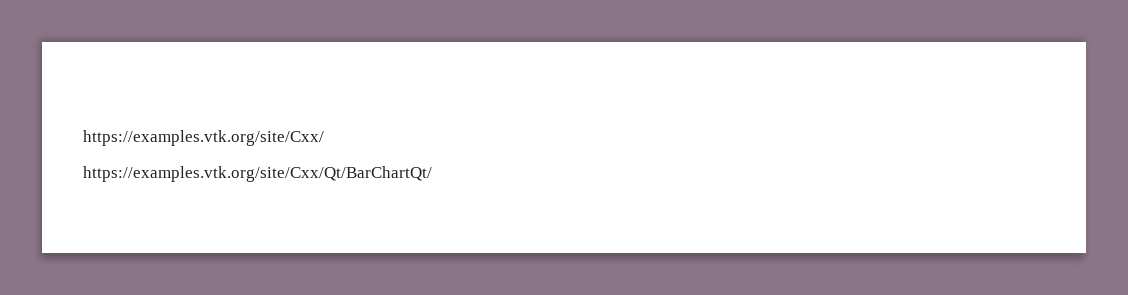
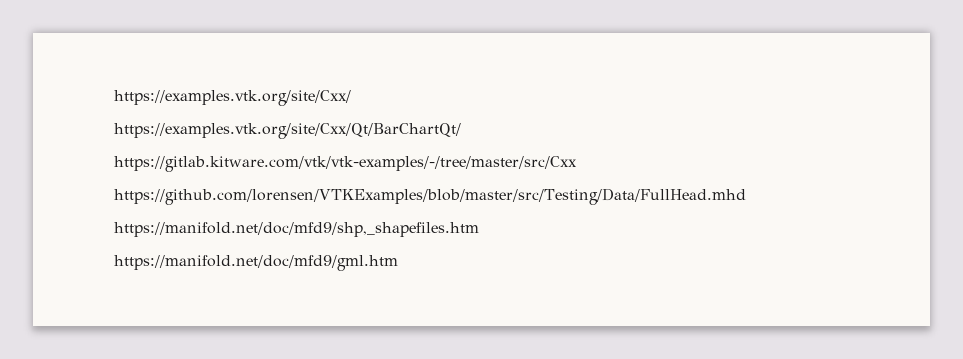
(432, 174) none -> [114,156,577,172] [114,188,746,205] [114,222,479,237] [114,255,398,271] // https://gitlab.kitware.com/vtk/vtk-examples/-/tree/master/src/Cxx // https://github.com/lorensen/VTKExamples/blob/master/src/Testing/Data/FullHead.mhd // https://manifold.net/doc/mfd9/shp,_shapefiles.htm // https://manifold.net/doc/mfd9/gml.htm

